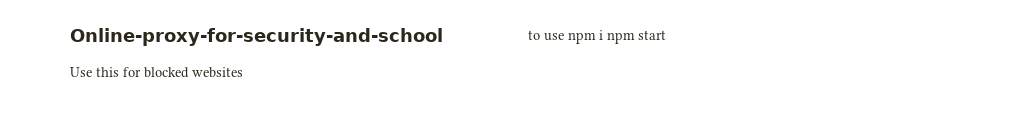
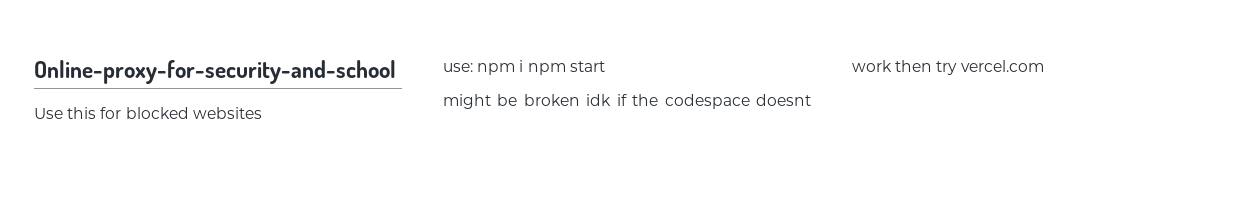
[528,30,564,41] to use -> [443,63,473,72] use:
(666, 35) none -> [443,94,811,109] [852,60,1044,75] // might be broken idk if the codespace doesnt work then try vercel.com

